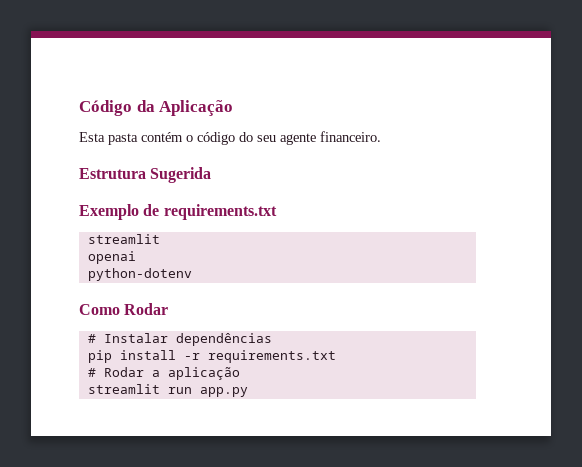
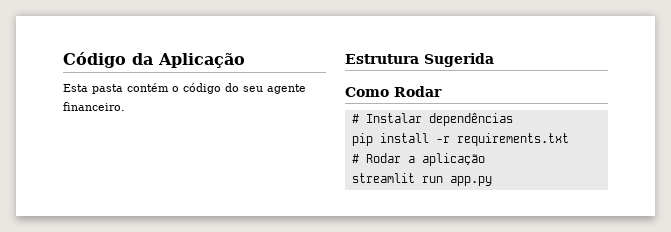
[79,204,277,220] [87,234,160,244] [87,251,136,264] [87,268,192,281] // Exemplo de requirements.txt // streamlit // openai // python-dotenv -> (494, 60) none

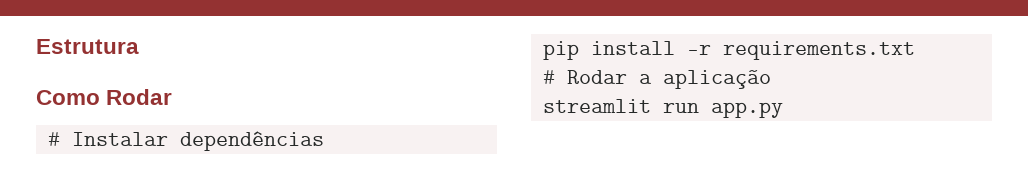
[63,52,245,68] [63,83,306,94] [63,102,125,111] Código da Aplicação // Esta pasta contém o código do seu agente financeiro. // -> (36, 46) none
[424,53,494,67] Sugerida -> (139, 46) none

